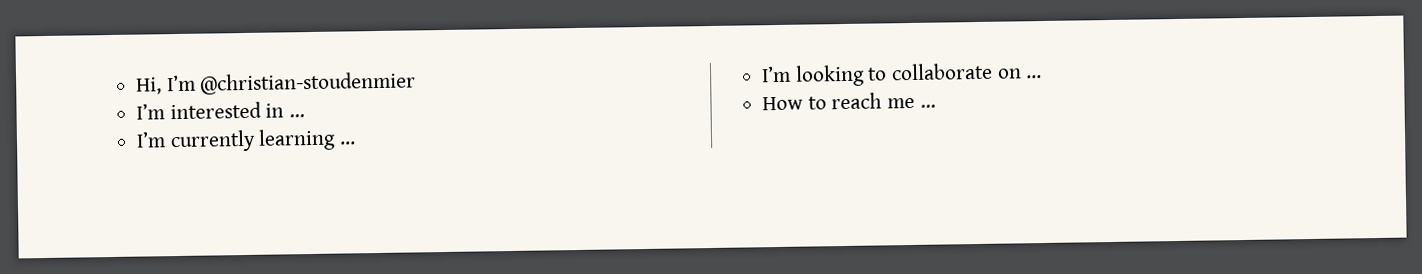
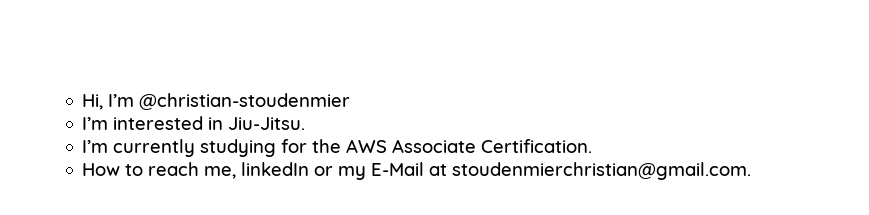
[289,114,306,118] ... -> [228,117,306,130] Jiu-Jitsu.
[258,128,357,151] [761,62,1043,87] [762,92,936,111] learning ... // I’m looking to collaborate on ... // How to reach me ... -> [200,139,593,157] [82,162,752,180] studying for the AWS Associate Certification. // How to reach me, linkedIn or my E-Mail at stoudenmierchristian@gmail.com.

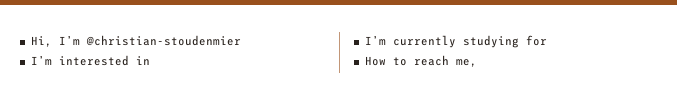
[228,117,306,130] Jiu-Jitsu. -> (150, 60) none
[312,139,593,153] the AWS Associate Certification. -> (547, 40) none
[241,162,752,180] linkedIn or my E-Mail at stoudenmierchristian@gmail.com. -> (477, 63) none

